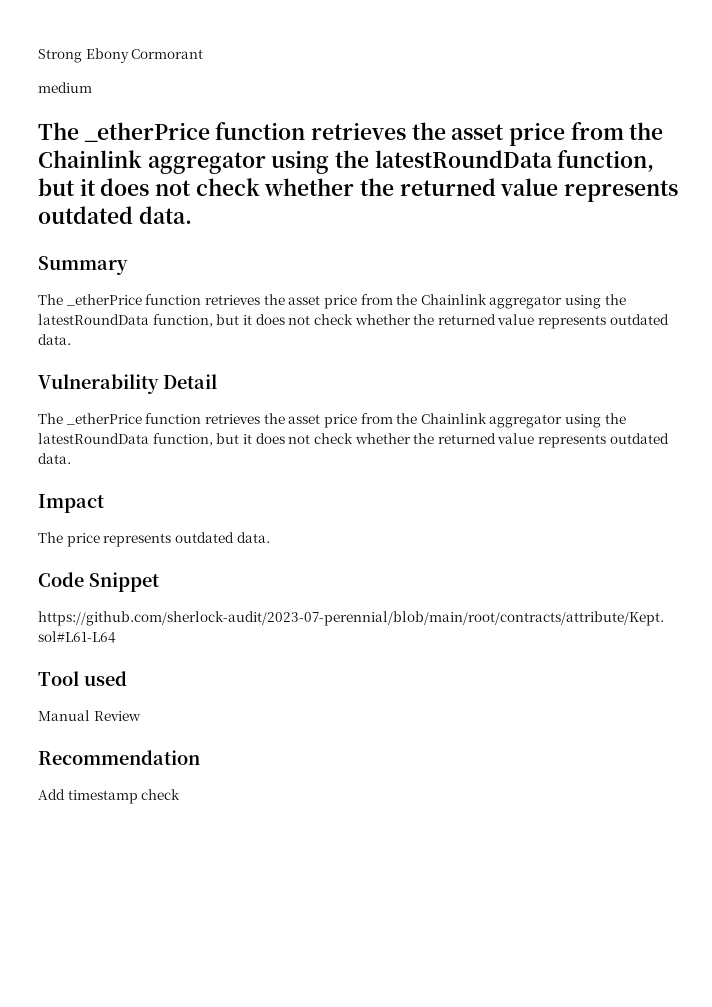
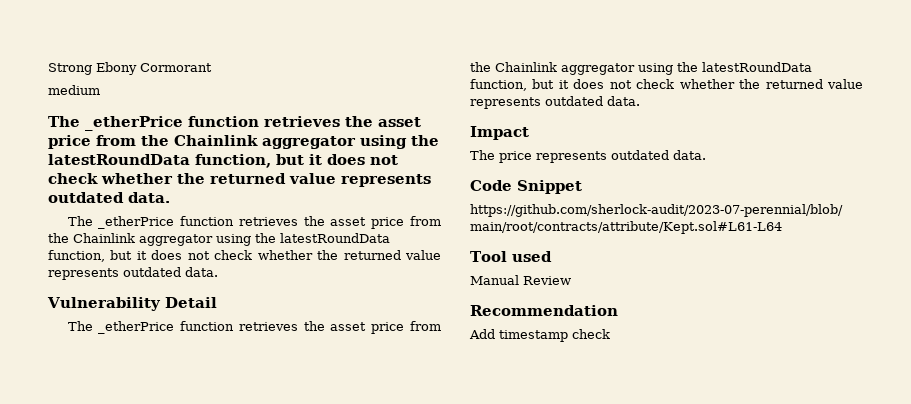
[38,256,128,275] // Summary -> (170, 197) none

